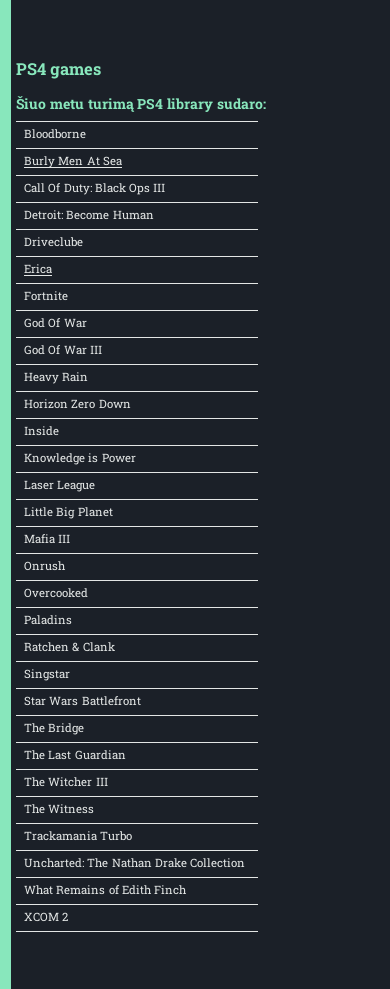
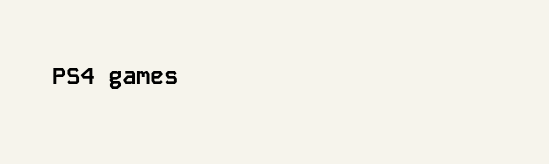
[16,96,266,112] [24,129,87,139] [24,156,122,168] [24,183,165,195] [24,210,154,220] [24,237,84,247] [24,264,53,274] [24,291,69,301] [24,318,87,328] [24,345,102,355] [24,372,89,384] [24,399,131,409] [24,426,60,436] [24,453,136,465] [24,480,96,492] [24,507,113,519] [24,534,71,544] [24,561,67,571] [24,588,89,598] [24,615,73,625] [24,642,115,652] [24,669,71,681] [24,696,141,706] [24,723,85,735] [24,750,126,760] [24,777,108,787] [24,804,95,814] [24,831,133,841] [24,858,245,868] [24,885,187,895] [24,912,69,922] // Šiuo metu turimą PS4 library sudaro: // Bloodborne // Burly Men At Sea // Call Of Duty: Black Ops III // Detroit: Become Human // Driveclube // Erica // Fortnite // God Of War // God Of War III // Heavy Rain // Horizon Zero Down // Inside // Knowledge is Power // Laser League // Little Big Planet // Mafia III // Onrush // Overcooked // Paladins // Ratchen & Clank // Singstar // Star Wars Battlefront // The Bridge // The Last Guardian // The Witcher III // The Witness // Trackamania Turbo // Uncharted: The Nathan Drake Collection // What Remains of Edith Finch // XCOM 2 -> (178, 80) none

